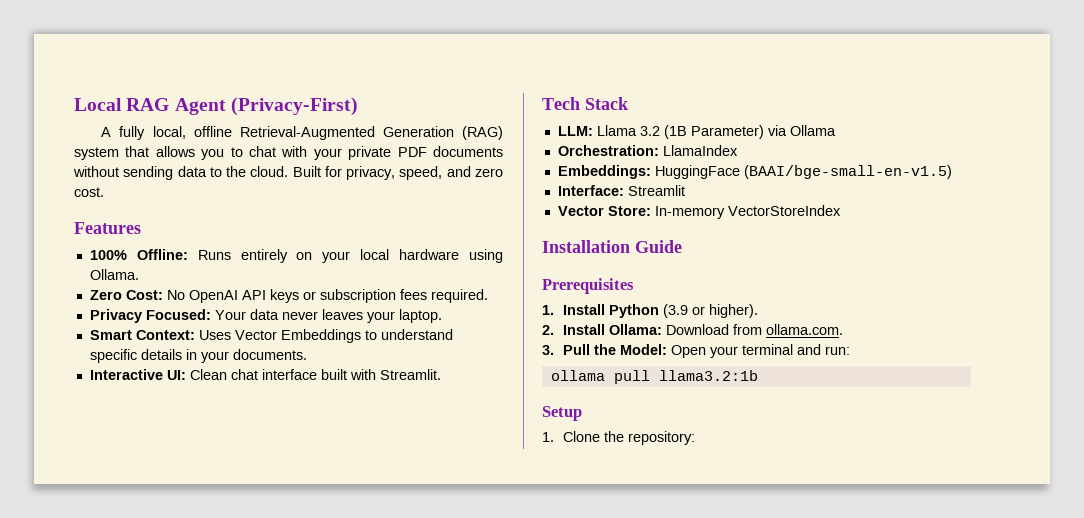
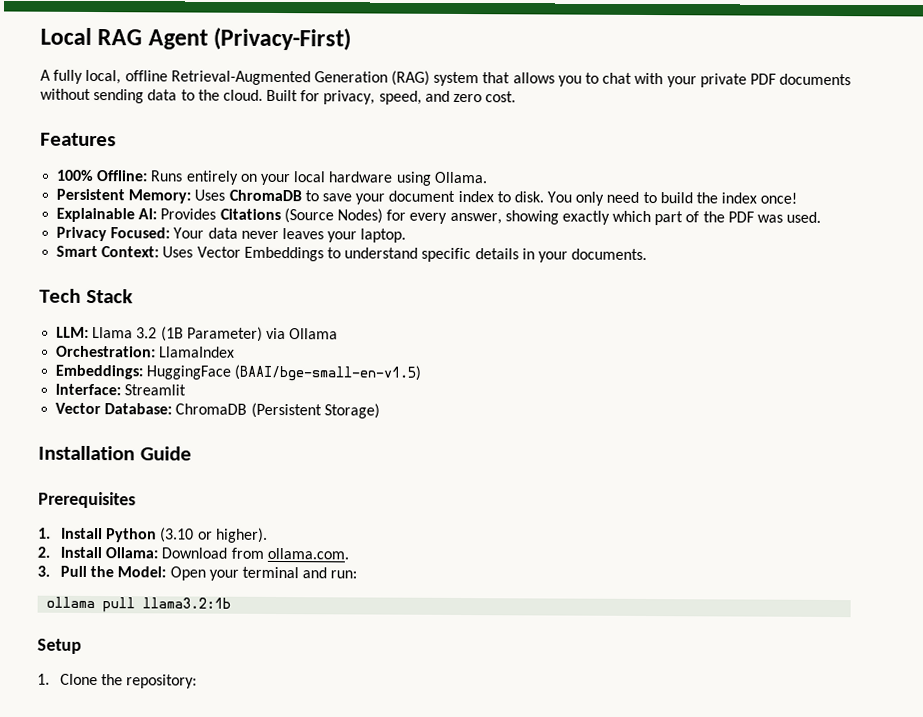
[89,289,488,303] Zero Cost: No OpenAI API keys or subscription fees required. -> [56,188,798,206] [56,207,822,226] Persistent Memory: Uses ChromaDB to save your document index to disk. You only need to build the index once! // Explainable AI: Provides Citations (Source Nodes) for every answer, showing exactly which part of the PDF was used.
[89,369,441,380] // Interactive UI: Clean chat interface built with Streamlit. -> (648, 254) none
[607,205,841,219] Store: In-memory VectorStoreIndex -> [104,402,380,419] Database: ChromaDB (Persistent Storage)
[663,304,689,318] (3.9 -> [160,527,195,543] (3.10

